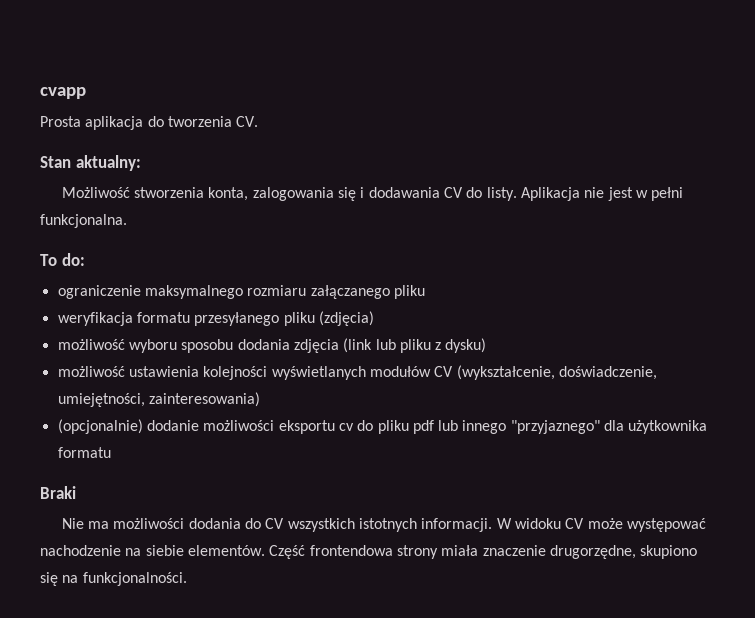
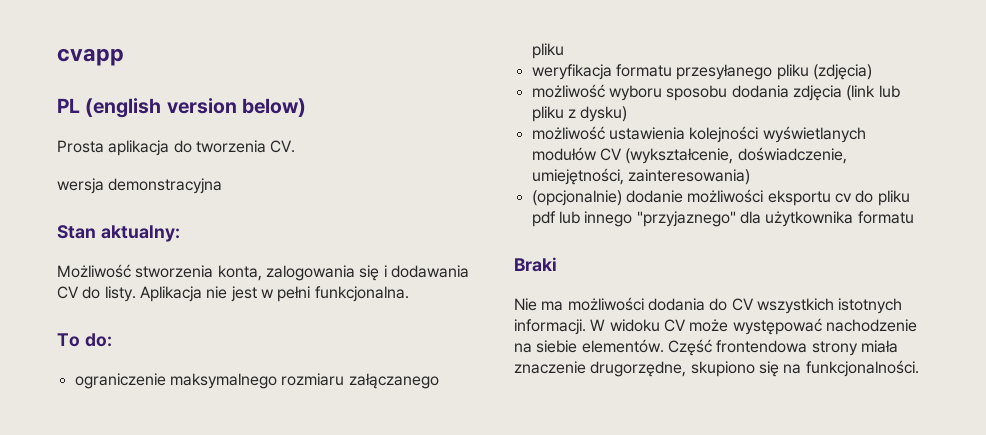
(86, 93) none -> [57,98,307,118] // PL (english version below)
(259, 121) none -> [57,178,223,194] // wersja demonstracyjna

